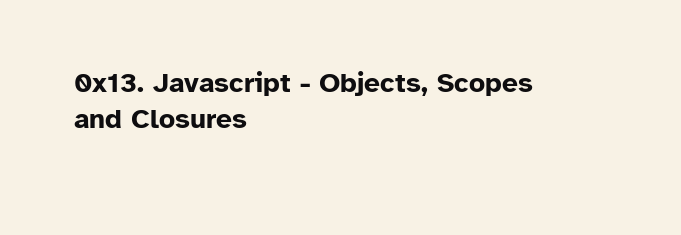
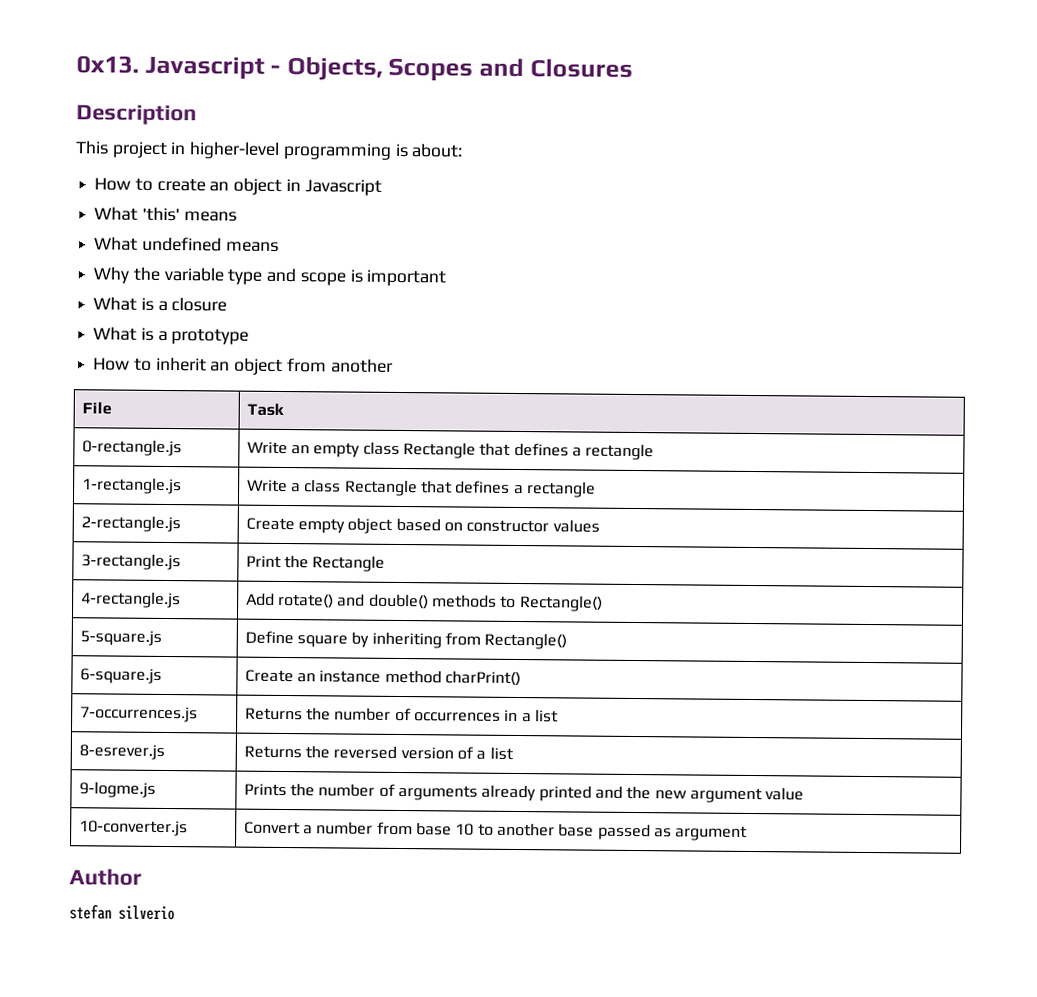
(247, 119) none -> [76,104,197,126] [75,140,464,160] [94,177,382,196] [94,206,237,222] [94,236,279,252] [93,266,447,287] [93,296,228,312] [93,326,250,345] [93,356,393,375] [81,401,112,415] [246,402,284,416] [81,439,182,457] [246,441,655,461] [81,477,182,495] [246,479,596,498] [80,515,181,533] [245,517,600,534] [80,553,181,571] [245,554,386,572] [80,591,181,609] [245,592,603,612] [79,630,162,646] [244,630,568,650] [79,668,162,684] [244,669,521,687] [79,706,198,723] [244,707,559,723] [78,744,165,760] [243,745,514,760] [78,781,156,798] [243,783,805,804] [78,820,188,837] [243,821,749,841] [69,868,142,886] [69,904,175,921] // Description // This project in higher-level programming is about: // How to create an object in Javascript // What 'this' means // What undefined means // Why the variable type and scope is important // What is a closure // What is a prototype // How to inherit an object from another // File | Task // 0-rectangle.js | Write an empty class Rectangle that defines a rectangle // 1-rectangle.js | Write a class Rectangle that defines a rectangle // 2-rectangle.js | Create empty object based on constructor values // 3-rectangle.js | Print the Rectangle // 4-rectangle.js | Add rotate() and double() methods to Rectangle() // 5-square.js | Define square by inheriting from Rectangle() // 6-square.js | Create an instance method charPrint() // 7-occurrences.js | Returns the number of occurrences in a list // 8-esrever.js | Returns the reversed version of a list // 9-logme.js | Prints the number of arguments already printed and the new argument value // 10-converter.js | Convert a number from base 10 to another base passed as argument // Author // stefan silverio

